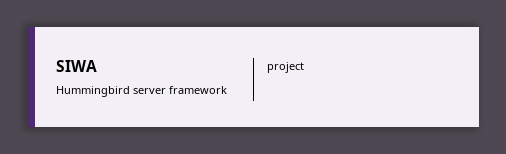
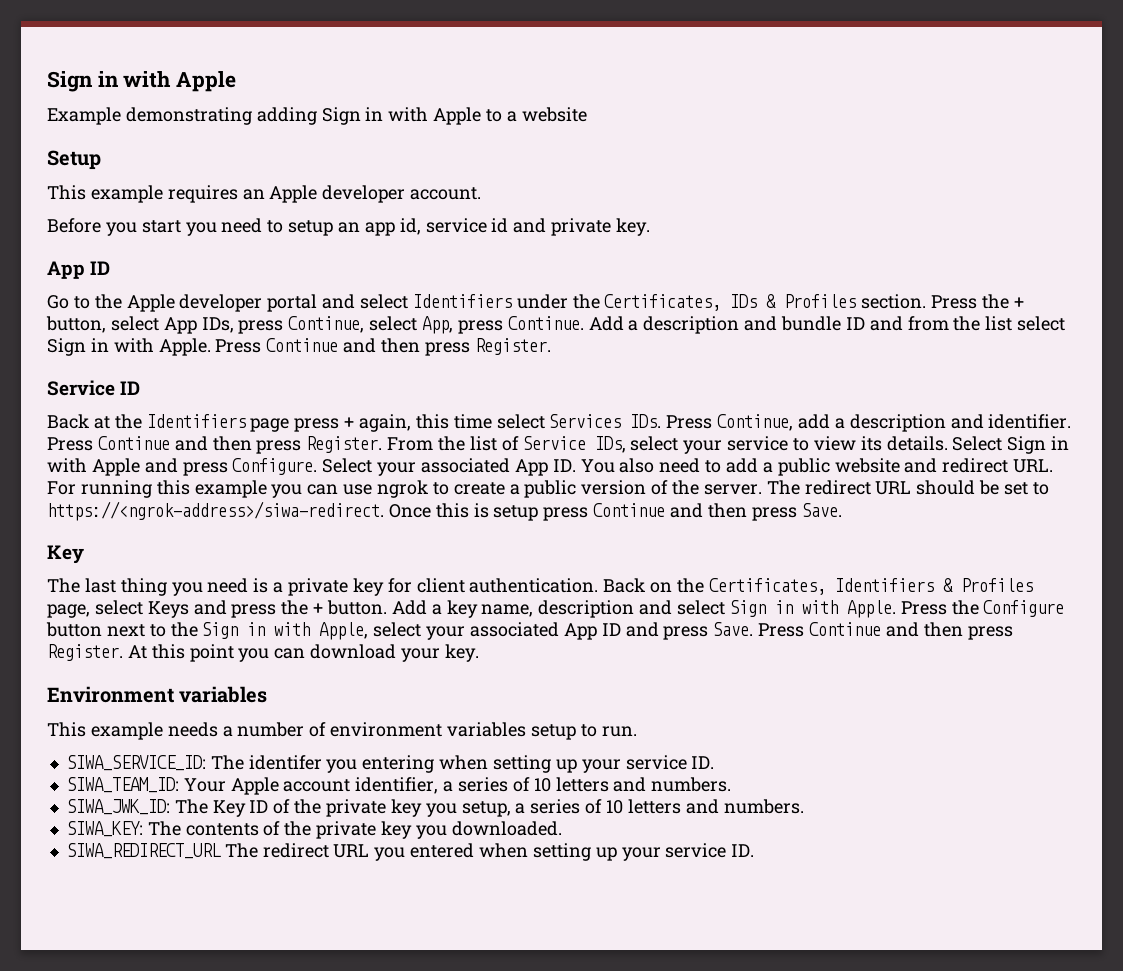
[56,60,97,72] [56,86,227,97] [267,62,304,73] SIWA // Hummingbird server framework project -> [47,71,237,92] [47,107,587,125] [47,150,101,170] [47,185,482,203] [47,218,651,236] [47,261,111,279] [47,294,1024,312] [46,316,1066,334] [47,338,551,356] [47,380,141,396] [47,414,1072,432] [47,436,1070,454] [47,458,1054,476] [47,480,1049,498] [47,501,842,521] [47,545,84,564] [47,578,1033,596] [47,600,1065,618] [46,622,1013,640] [47,644,479,662] [47,686,268,703] [47,722,637,740] [66,755,715,773] [66,777,732,795] [66,799,804,817] [66,821,562,839] [66,843,755,861] Sign in with Apple // Example demonstrating adding Sign in with Apple to a website // Setup // This example requires an Apple developer account. // Before you start you need to setup an app id, service id and private key. // App ID // Go to the Apple developer portal and select Identifiers under the Certificates, IDs & Profiles section. Press the + button, select App IDs, press Continue, select App, press Continue. Add a description and bundle ID and from the list select Sign in with Apple. Press Continue and then press Register. // Service ID // Back at the Identifiers page press + again, this time select Services IDs. Press Continue, add a description and identifier. Press Continue and then press Register. From the list of Service IDs, select your service to view its details. Select Sign in with Apple and press Configure. Select your associated App ID. You also need to add a public website and redirect URL. For running this example you can use ngrok to create a public version of the server. The redirect URL should be set to https://<ngrok-address>/siwa-redirect. Once this is setup press Continue and then press Save. // Key // The last thing you need is a private key for client authentication. Back on the Certificates, Identifiers & Profiles page, select Keys and press the + button. Add a key name, description and select Sign in with Apple. Press the Configure button next to the Sign in with Apple, select your associated App ID and press Save. Press Continue and then press Register. At this point you can download your key. // Environment variables // This example needs a number of environment variables setup to run. // SIWA_SERVICE_ID: The identifer you entering when setting up your service ID. // SIWA_TEAM_ID: Your Apple account identifier, a series of 10 letters and numbers. // SIWA_JWK_ID: The Key ID of the private key you setup, a series of 10 letters and numbers. // SIWA_KEY: The contents of the private key you downloaded. // SIWA_REDIRECT_URL The redirect URL you entered when setting up your service ID.

